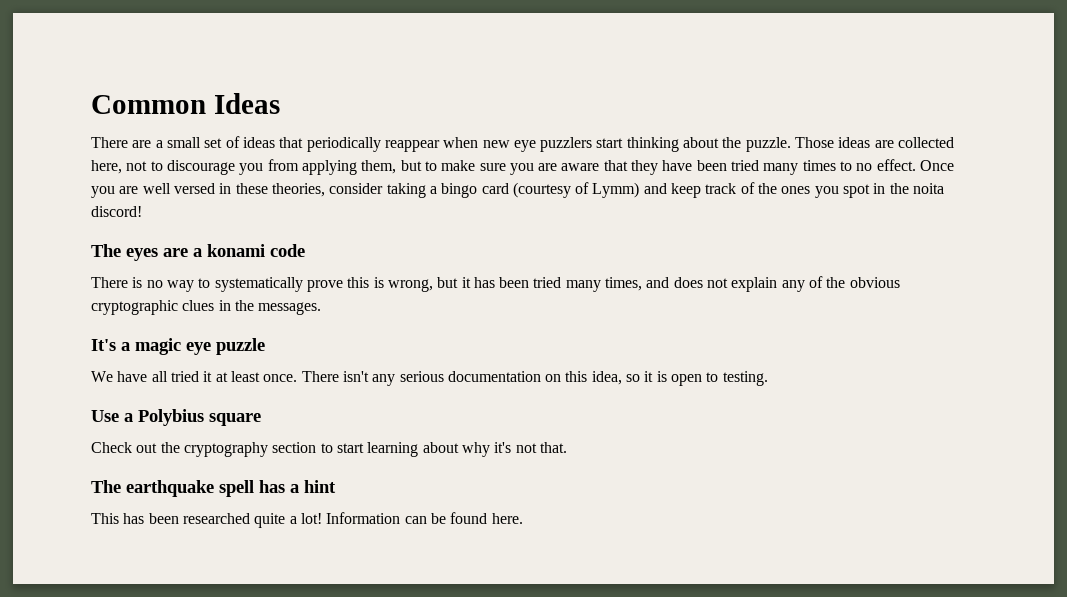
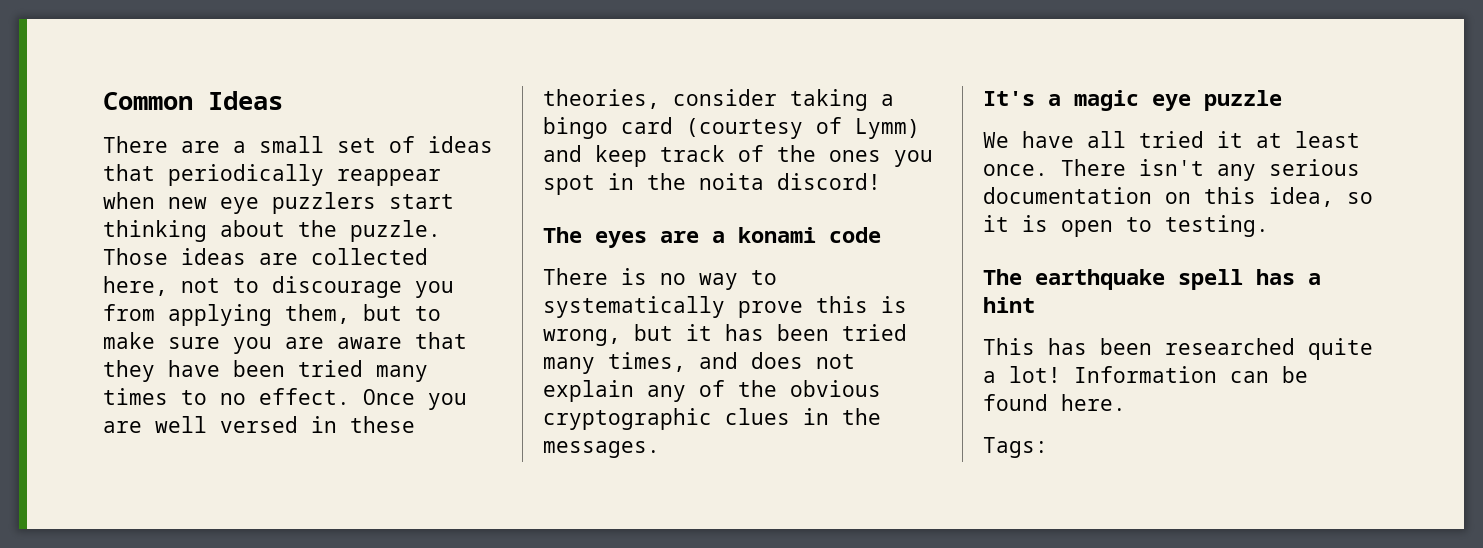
[91,409,261,426] [91,442,567,457] // Use a Polybius square // Check out the cryptography section to start learning about why it's not that. -> (1269, 226) none
(523, 518) none -> [983,437,1048,458] // Tags:

